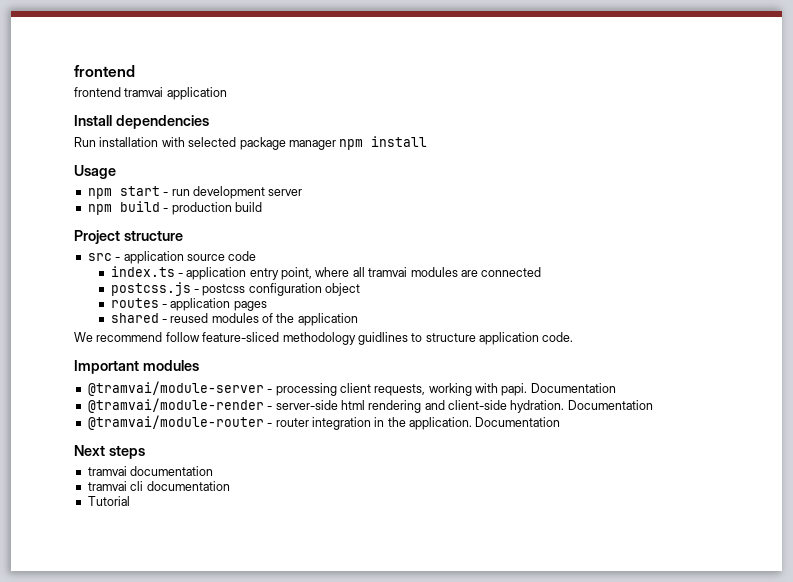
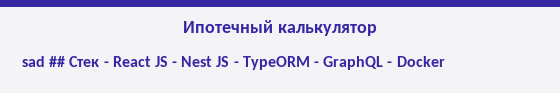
[74,65,135,77] [74,87,227,100] [74,115,209,129] [74,136,428,150] [74,165,116,179] [87,186,303,199] [87,201,262,215] [74,230,183,244] [87,251,257,264] [110,266,542,280] [110,282,361,296] [110,298,267,311] [110,313,358,326] [74,332,574,345] [74,360,199,374] [87,381,616,396] [87,398,653,413] [87,415,561,430] [74,445,145,459] [87,466,214,476] [87,481,230,491] [87,496,130,506] frontend // frontend tramvai application // Install dependencies // Run installation with selected package manager npm install // Usage // npm start - run development server // npm build - production build // Project structure // src - application source code // index.ts - application entry point, where all tramvai modules are connected // postcss.js - postcss configuration object // routes - application pages // shared - reused modules of the application // We recommend follow feature-sliced methodology guidlines to structure application code. // Important modules // @tramvai/module-server - processing client requests, working with papi. Documentation // @tramvai/module-render - server-side html rendering and client-side hydration. Documentation // @tramvai/module-router - router integration in the application. Documentation // Next steps // tramvai documentation // tramvai cli documentation // Tutorial -> [183,20,377,36] [22,56,445,70] Ипотечный калькулятор // sad ## Стек - React JS - Nest JS - TypeORM - GraphQL - Docker

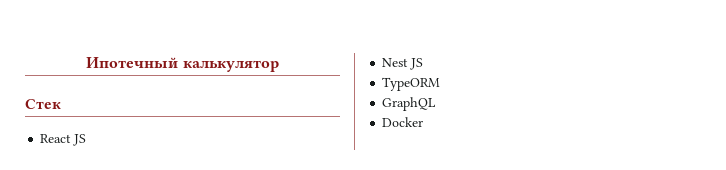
[22,56,66,67] sad ## -> (279, 66) none
[103,61,109,67] - -> (61, 104) //
[172,61,178,67] - -> (87, 140) //
[233,61,239,67] - -> (424, 64) //
[314,61,320,67] - -> (441, 84) //
[387,61,393,67] - -> (437, 104) //

